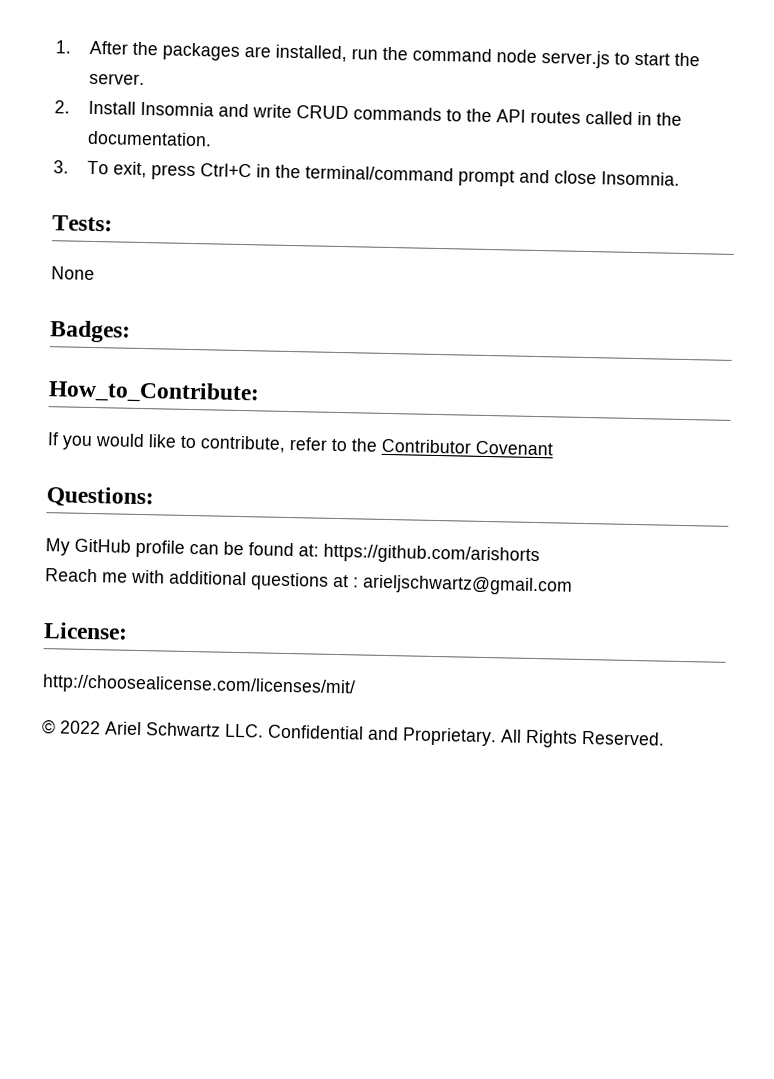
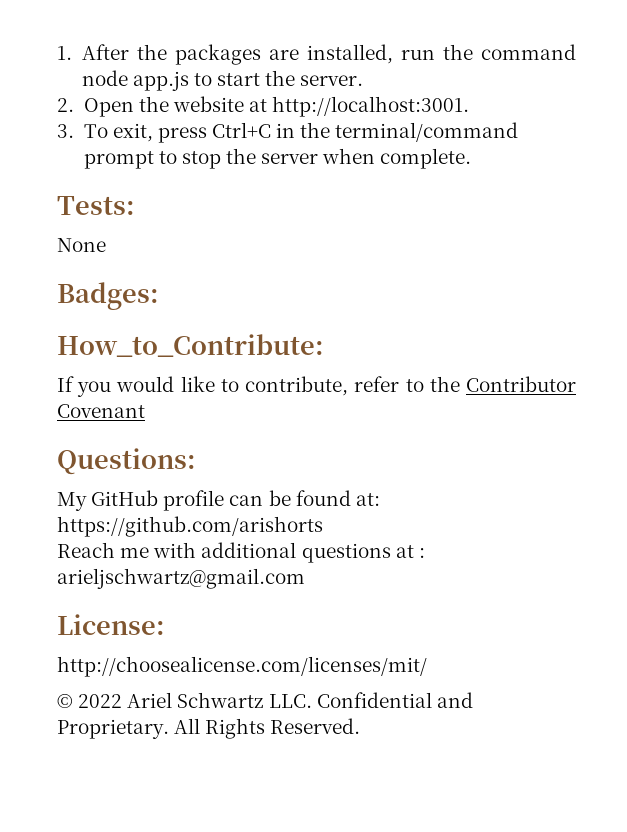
[541,50,611,69] server.js -> [132,71,189,91] app.js
[88,100,683,126] [87,130,213,147] Install Insomnia and write CRUD commands to the API routes called in the documentation. -> [83,96,470,117] Open the website at http://localhost:3001.
[519,169,681,186] and close Insomnia. -> [158,148,472,169] to stop the server when complete.

